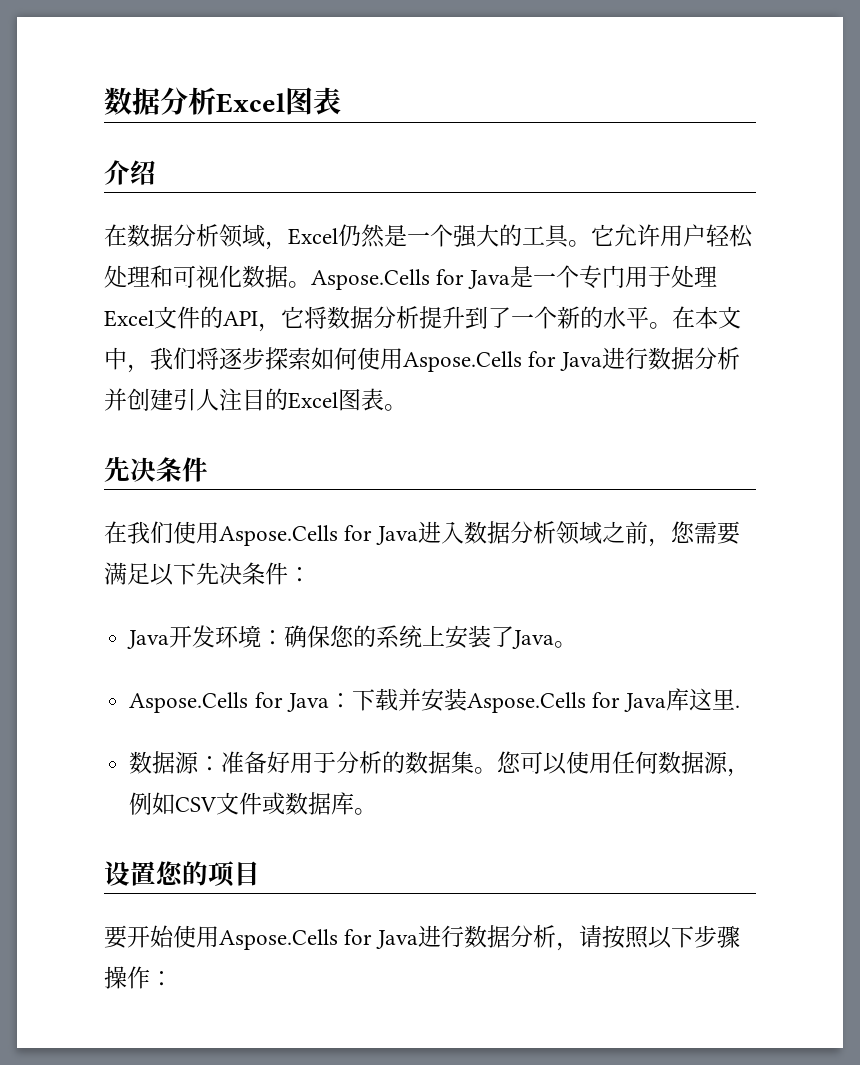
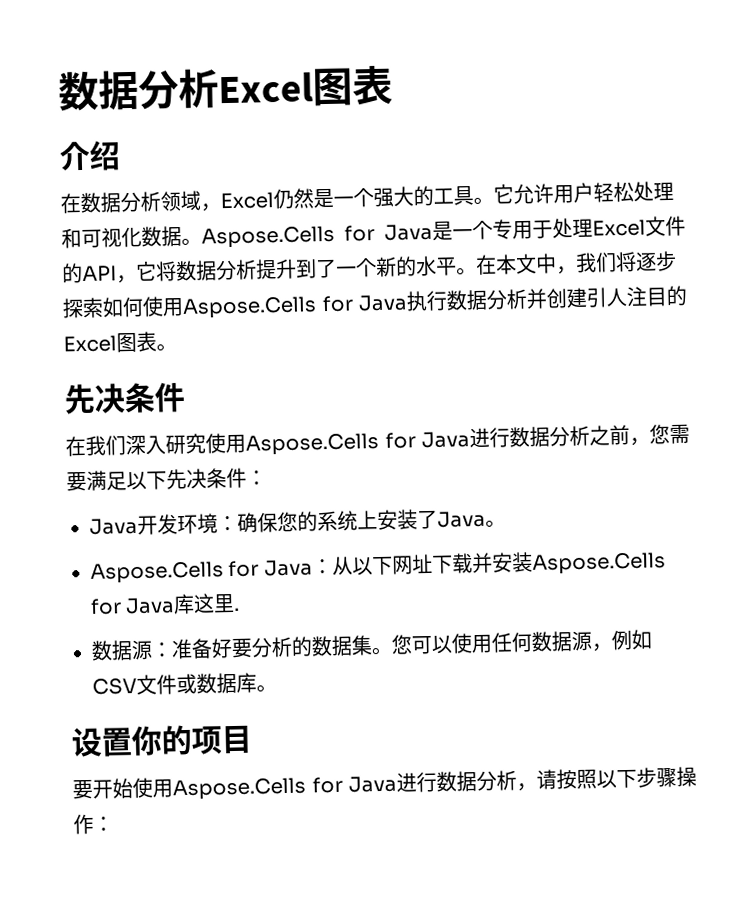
[602,265,626,288] 门 -> (513, 229) none
[602,347,626,370] 进 -> [406,290,428,312] 执
[173,521,603,546] 使用Aspose.Cells for Java进入数据分析领域 -> [125,425,590,456] 深入研究使用Aspose.Cells for Java进行数据分析
(352, 700) none -> [331,553,433,576] 从以下网址
[290,751,337,774] 用于 -> [231,638,253,659] 要
[156,861,184,886] 您 -> [131,725,163,757] 你

